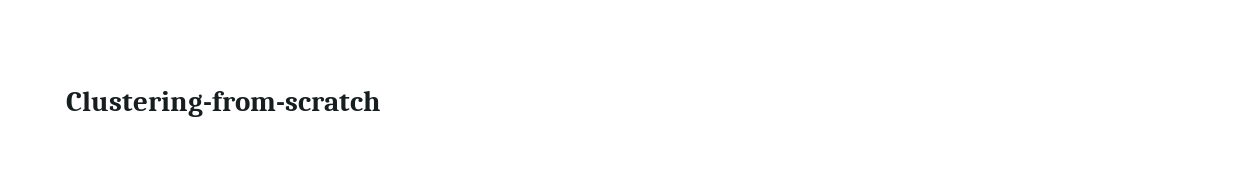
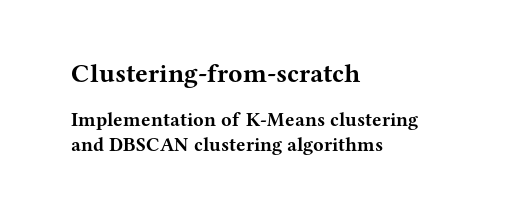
(380, 103) none -> [71,112,418,130] [71,137,383,155] // Implementation of K-Means clustering and DBSCAN clustering algorithms

